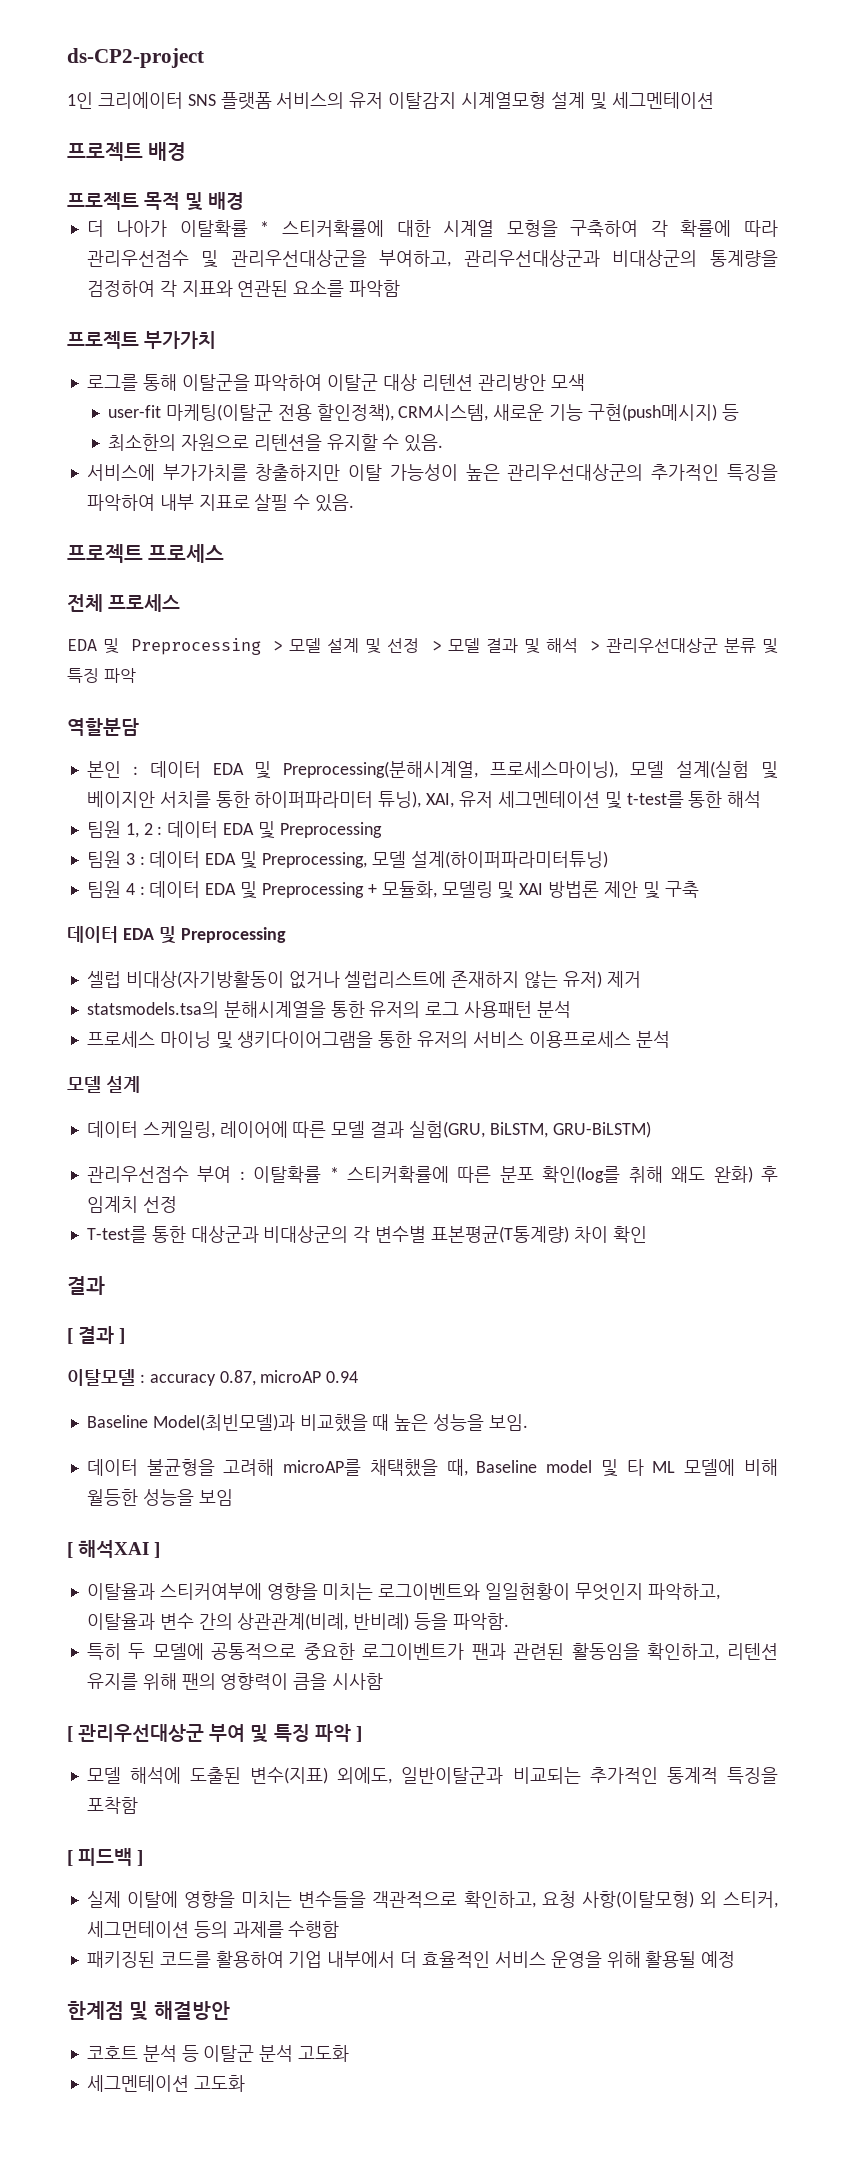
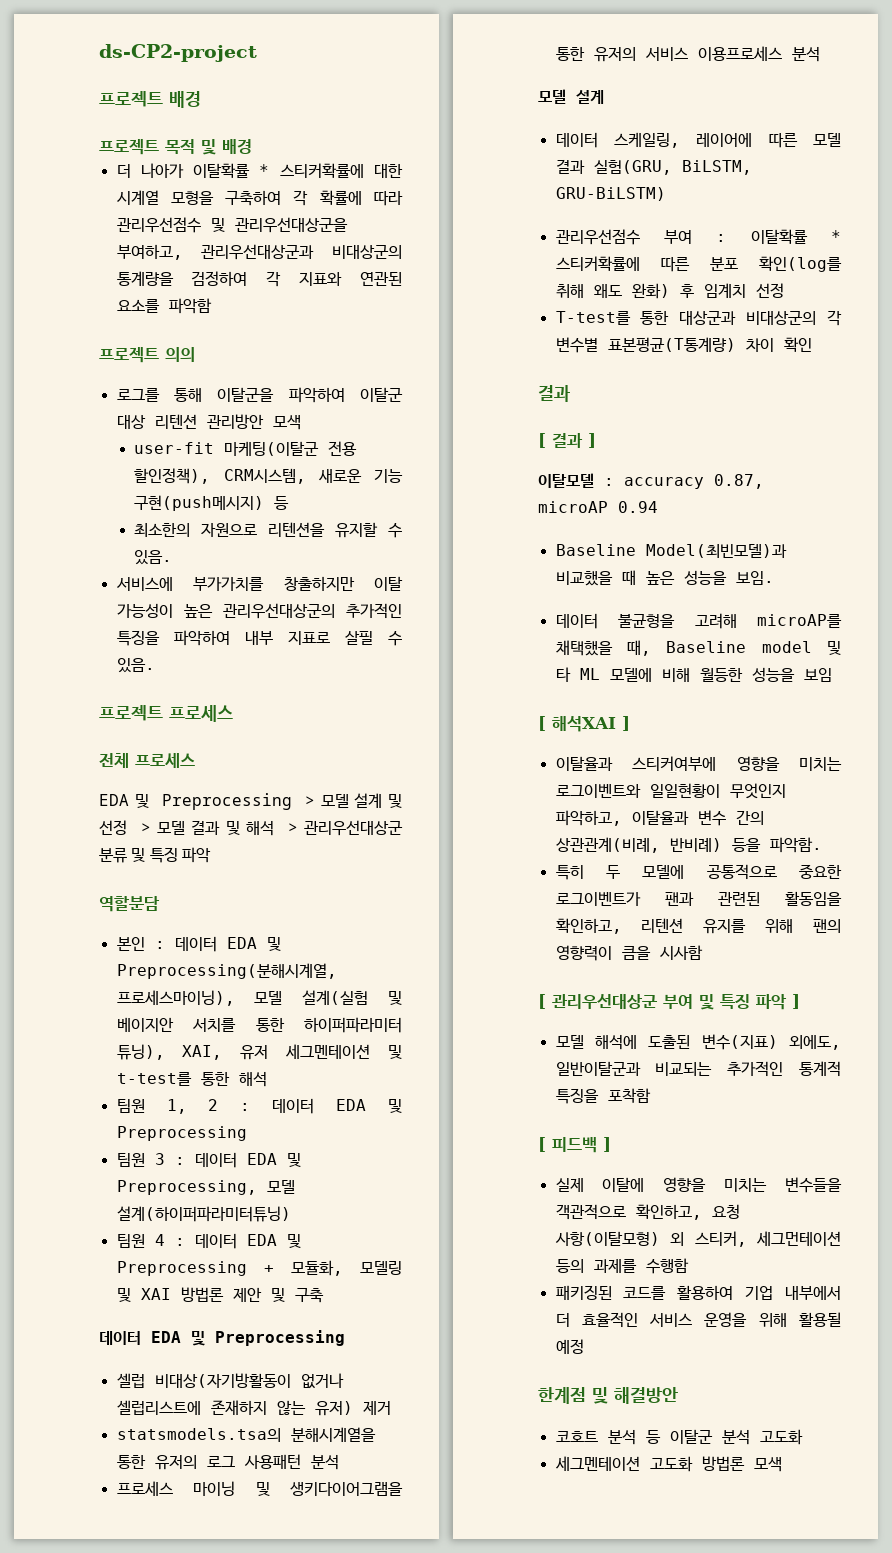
[67,92,714,110] // 1인 크리에이터 SNS 플랫폼 서비스의 유저 이탈감지 시계열모형 설계 및 세그멘테이션 -> (257, 53) none
[144,331,217,349] 부가가치 -> [165,347,195,362] 의의
(245, 2083) none -> [701,1456,782,1472] 방법론 모색

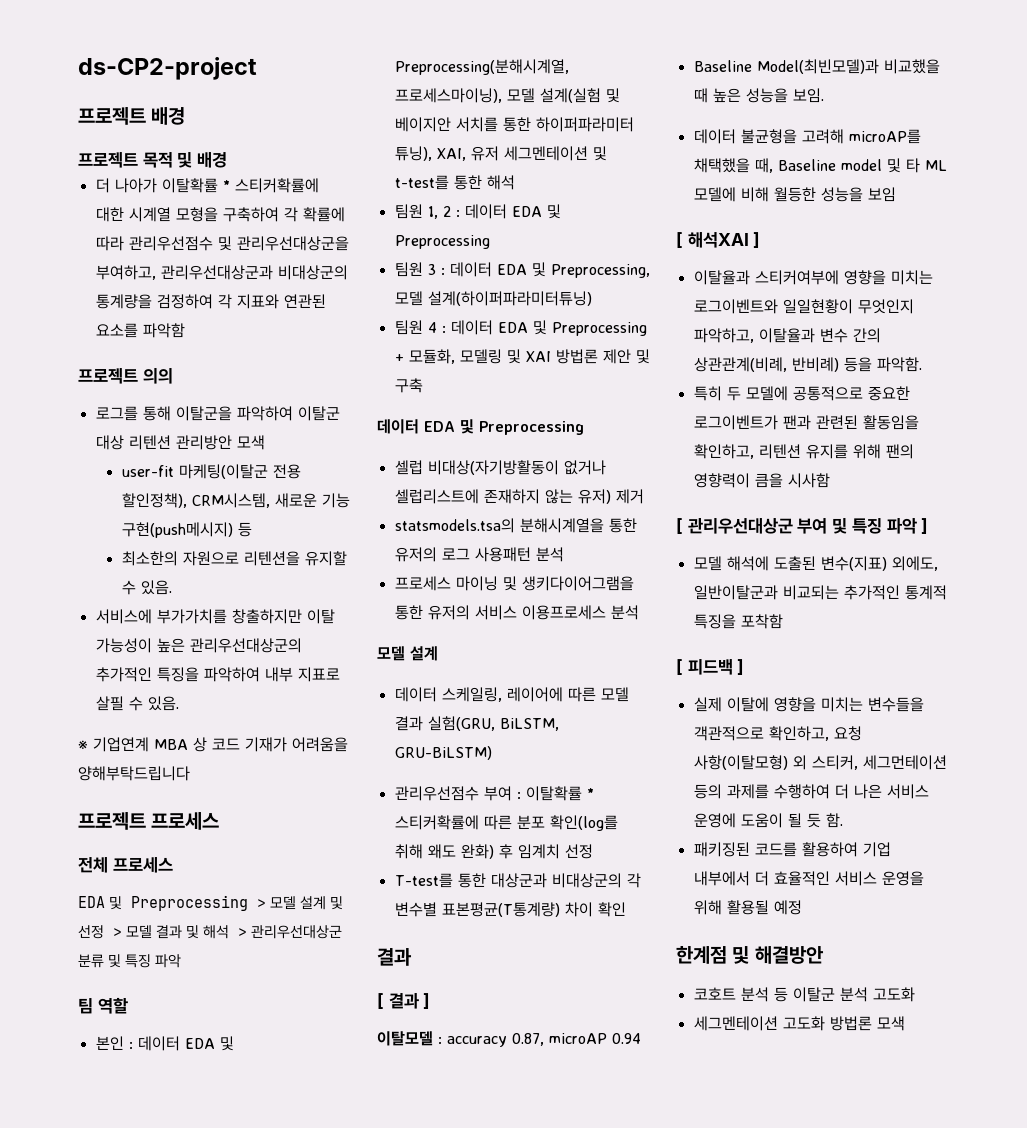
(155, 665) none -> [78,737,348,752] [78,766,190,781] // ※ 기업연계 MBA 상 코드 기재가 어려움을 양해부탁드립니다
[99,896,160,912] 역할분담 -> [78,997,128,1014] 팀 역할
[645,1258,689,1274] 수행함 -> [773,784,929,799] [693,813,843,828] 수행하여 더 나은 서비스 운영에 도움이 될 듯 함.

